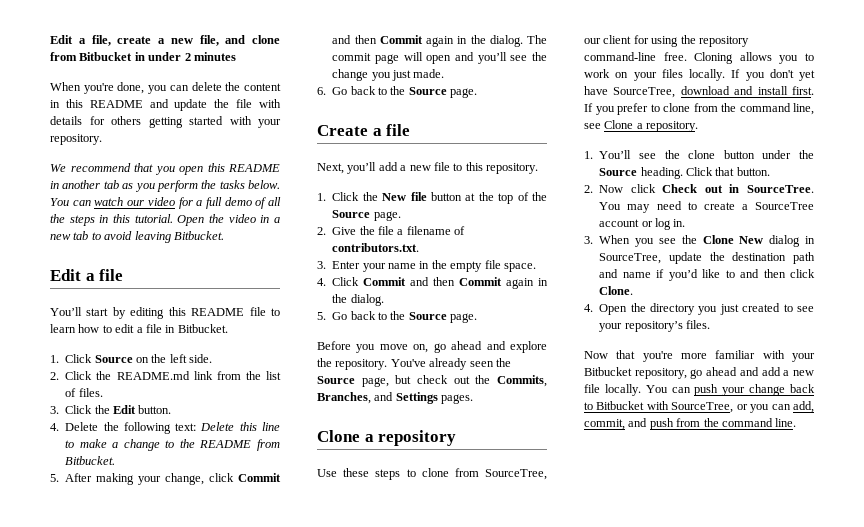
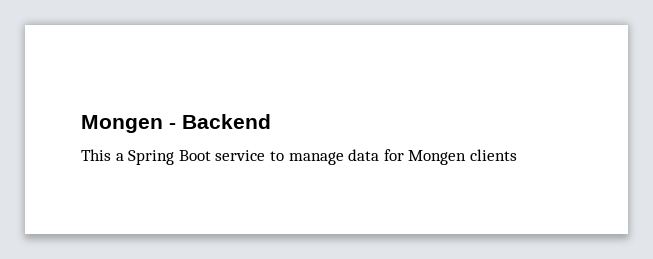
[50,35,280,46] [50,52,236,61] [50,82,281,94] [50,99,281,111] [50,116,281,128] [50,134,102,145] [50,163,280,175] [50,180,280,192] [50,197,281,209] [50,214,280,226] [50,231,224,243] [50,269,124,281] [50,307,280,319] [50,324,228,333] [50,354,213,363] [50,371,281,380] [65,388,103,397] [50,405,172,414] [50,422,280,434] [65,439,280,451] [65,456,116,465] [50,473,281,485] [332,35,547,47] [332,52,547,64] [332,69,445,81] [317,86,478,98] [317,124,411,136] [317,162,538,174] [317,192,547,204] [332,210,401,221] [317,226,466,235] [332,243,420,252] [317,260,536,272] [317,277,548,289] [332,294,384,306] [317,311,478,323] [317,341,547,353] [317,358,511,370] [317,375,547,387] [317,392,474,404] [317,430,457,446] [317,468,547,480] [584,35,749,47] [584,52,814,64] [584,69,815,81] [584,86,814,98] [584,103,814,115] [584,120,699,132] [584,150,814,159] [599,167,770,179] [584,184,814,193] [599,201,814,213] [599,218,686,230] [584,235,815,247] [599,252,815,264] [599,269,815,281] [599,286,634,295] [584,303,814,315] [599,320,710,332] [584,350,815,362] [584,367,814,379] [584,384,815,396] [584,401,814,413] [584,418,797,430] Edit a file, create a new file, and clone from Bitbucket in under 2 minutes // When you're done, you can delete the content in this README and update the file with details for others getting started with your repository. // We recommend that you open this README in another tab as you perform the tasks below. You can watch our video for a full demo of all the steps in this tutorial. Open the video in a new tab to avoid leaving Bitbucket. // Edit a file // You’ll start by editing this README file to learn how to edit a file in Bitbucket. // 1. Click Source on the left side. // 2. Click the README.md link from the list of files. // 3. Click the Edit button. // 4. Delete the following text: Delete this line to make a change to the README from Bitbucket. // 5. After making your change, click Commit and then Commit again in the dialog. The commit page will open and you’ll see the change you just made. // 6. Go back to the Source page. // Create a file // Next, you’ll add a new file to this repository. // 1. Click the New file button at the top of the Source page. // 2. Give the file a filename of contributors.txt. // 3. Enter your name in the empty file space. // 4. Click Commit and then Commit again in the dialog. // 5. Go back to the Source page. // Before you move on, go ahead and explore the repository. You've already seen the Source page, but check out the Commits, Branches, and Settings pages. // Clone a repository // Use these steps to clone from SourceTree, our client for using the repository command-line free. Cloning allows you to work on your files locally. If you don't yet have SourceTree, download and install first. If you prefer to clone from the command line, see Clone a repository. // 1. You’ll see the clone button under the Source heading. Click that button. // 2. Now click Check out in SourceTree. You may need to create a SourceTree account or log in. // 3. When you see the Clone New dialog in SourceTree, update the destination path and name if you’d like to and then click Clone. // 4. Open the directory you just created to see your repository’s files. // Now that you're more familiar with your Bitbucket repository, go ahead and add a new file locally. You can push your change back to Bitbucket with SourceTree, or you can add, commit, and push from the command line. -> [81,114,271,133] [81,149,517,165] Mongen - Backend // This a Spring Boot service to manage data for Mongen clients

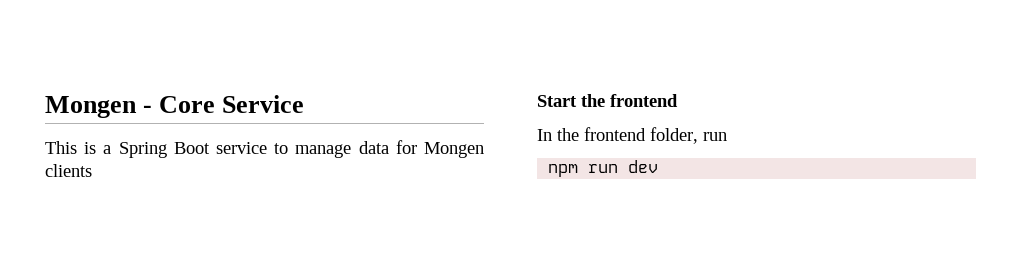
[182,114,271,129] Backend -> [159,95,305,113] Core Service
(111, 155) none -> [84,142,97,154] is
(517, 155) none -> [537,94,678,107] [537,127,727,144] [548,160,659,177] // Start the frontend // In the frontend folder, run // npm run dev

